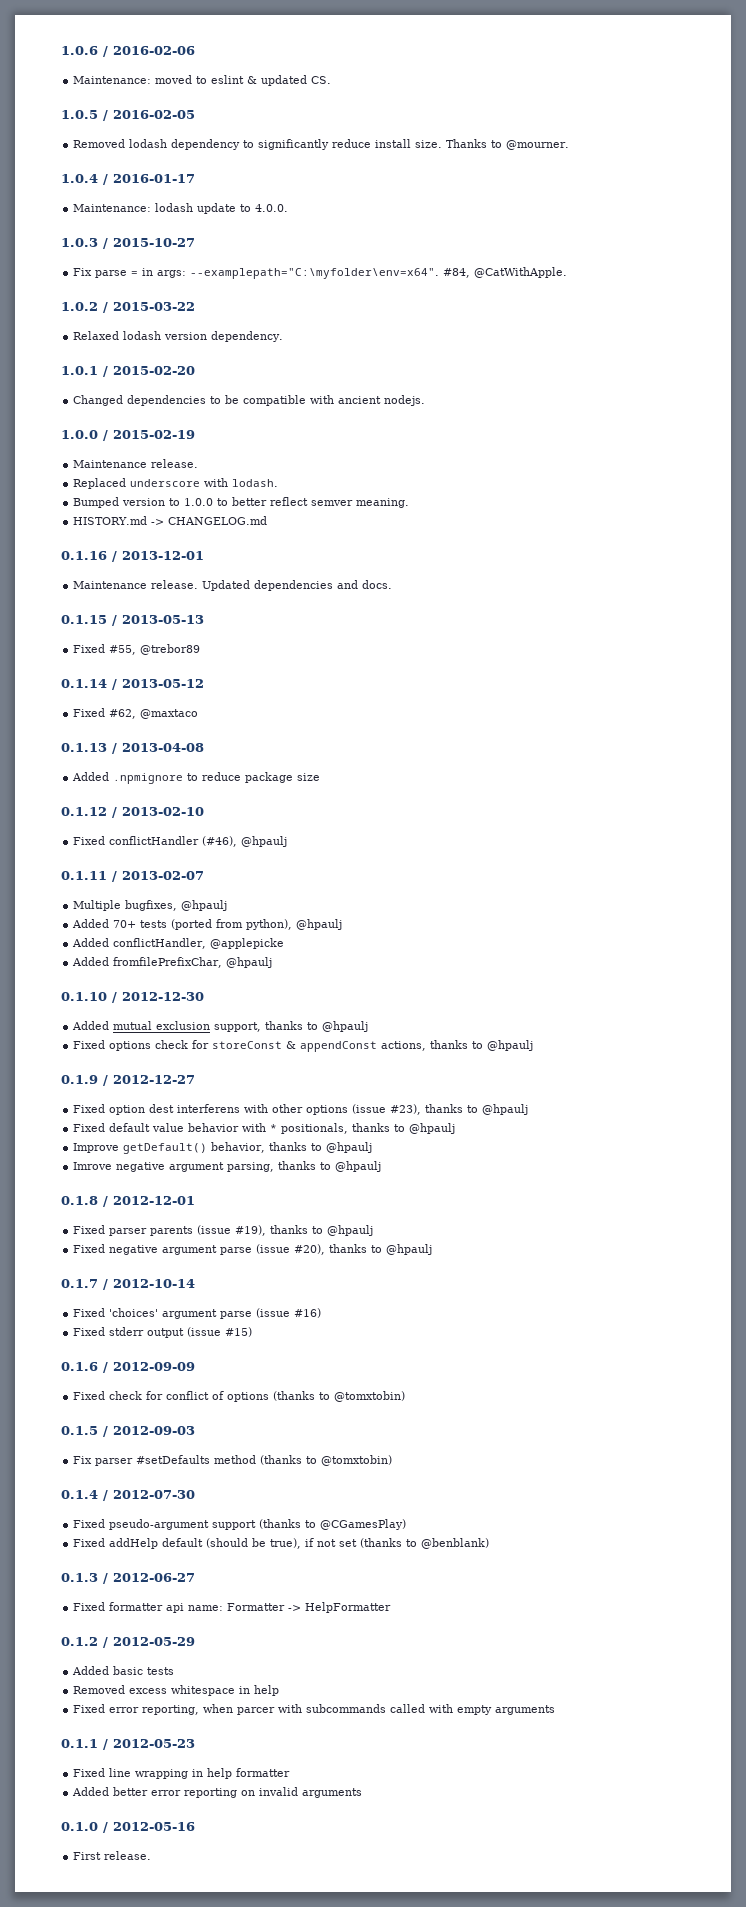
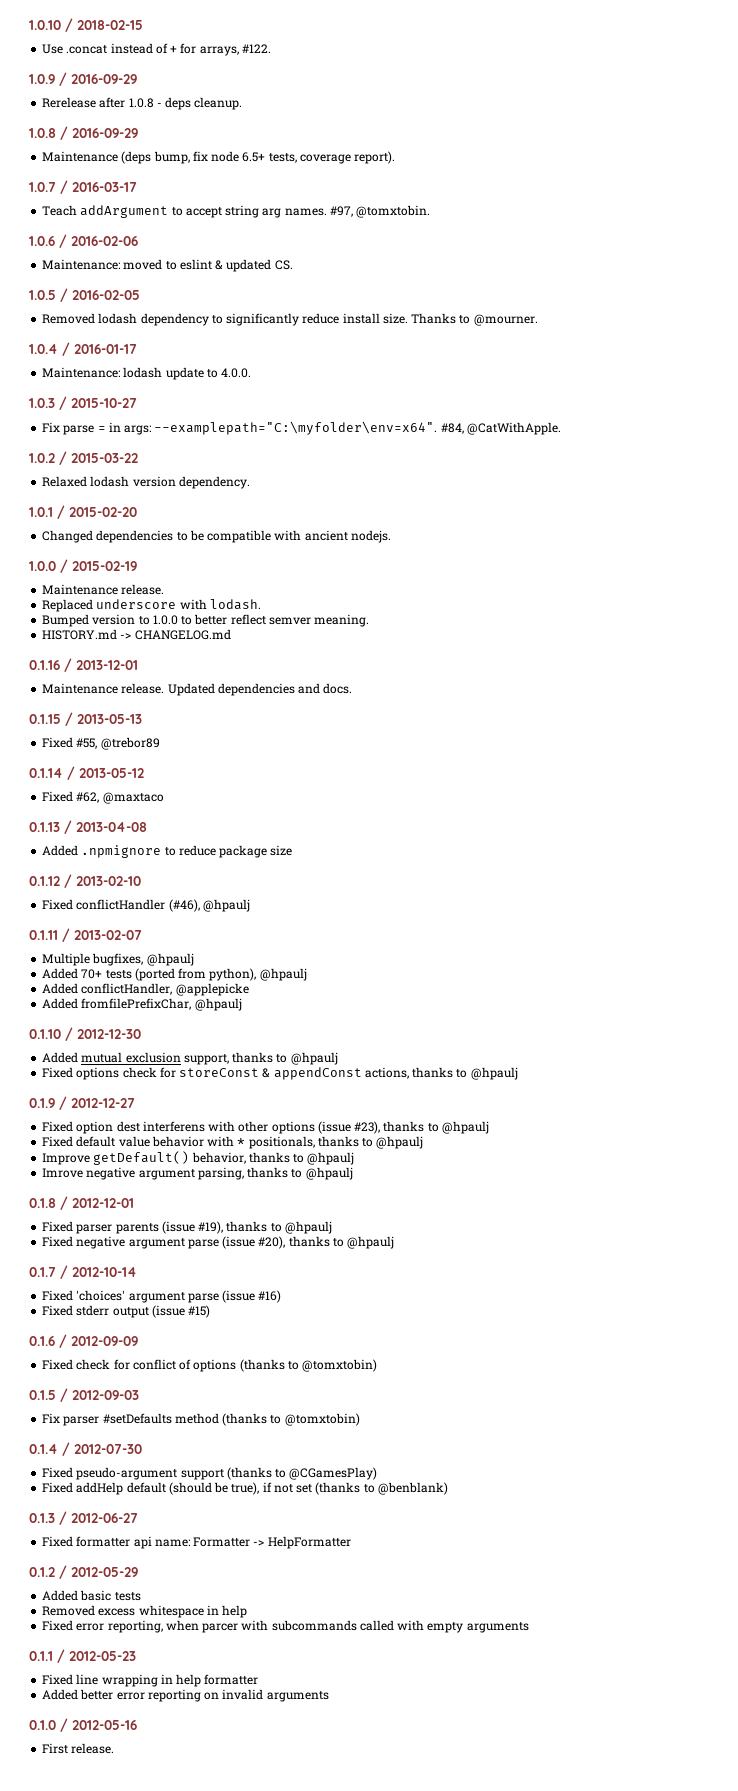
(61, 50) none -> [29,18,143,32] [42,43,271,56] [29,72,137,86] [42,97,243,110] [29,126,138,140] [42,151,396,164] [29,180,137,194] [42,205,431,218] 1.0.10 / 2018-02-15 // Use .concat instead of + for arrays, #122. // 1.0.9 / 2016-09-29 // Rerelease after 1.0.8 - deps cleanup. // 1.0.8 / 2016-09-29 // Maintenance (deps bump, fix node 6.5+ tests, coverage report). // 1.0.7 / 2016-03-17 // Teach addArgument to accept string arg names. #97, @tomxtobin. //

